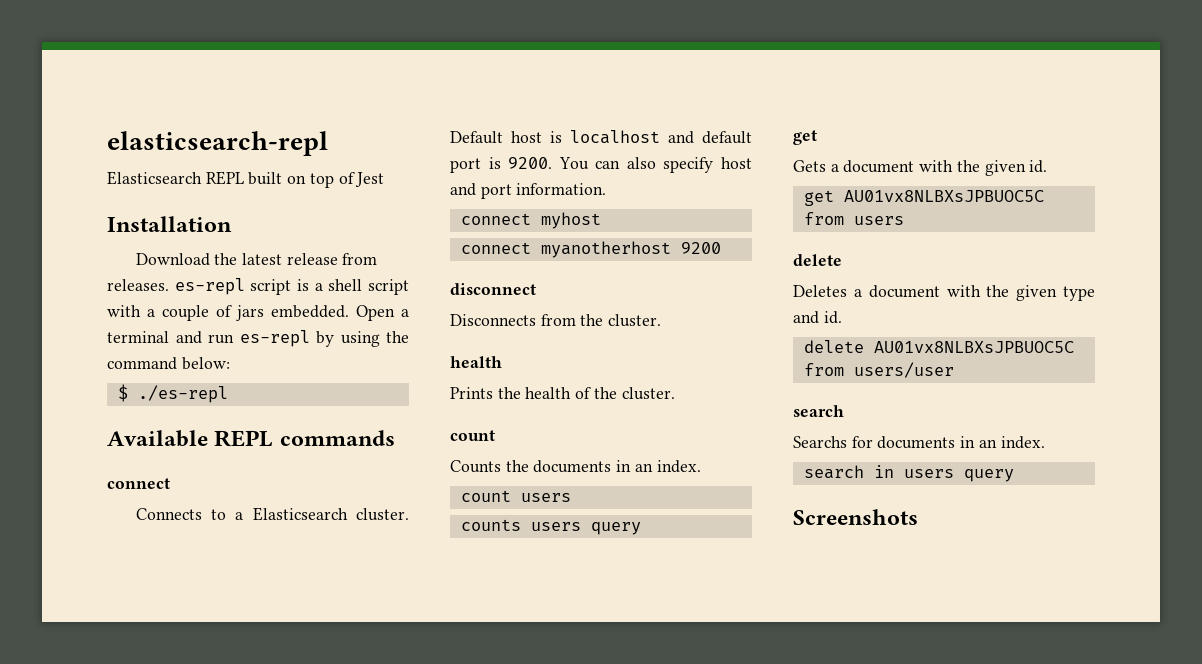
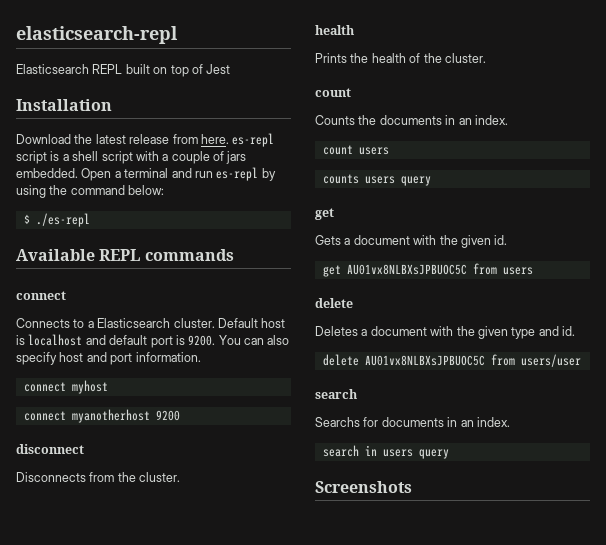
[107,279,169,291] releases. -> [200,134,229,144] here.

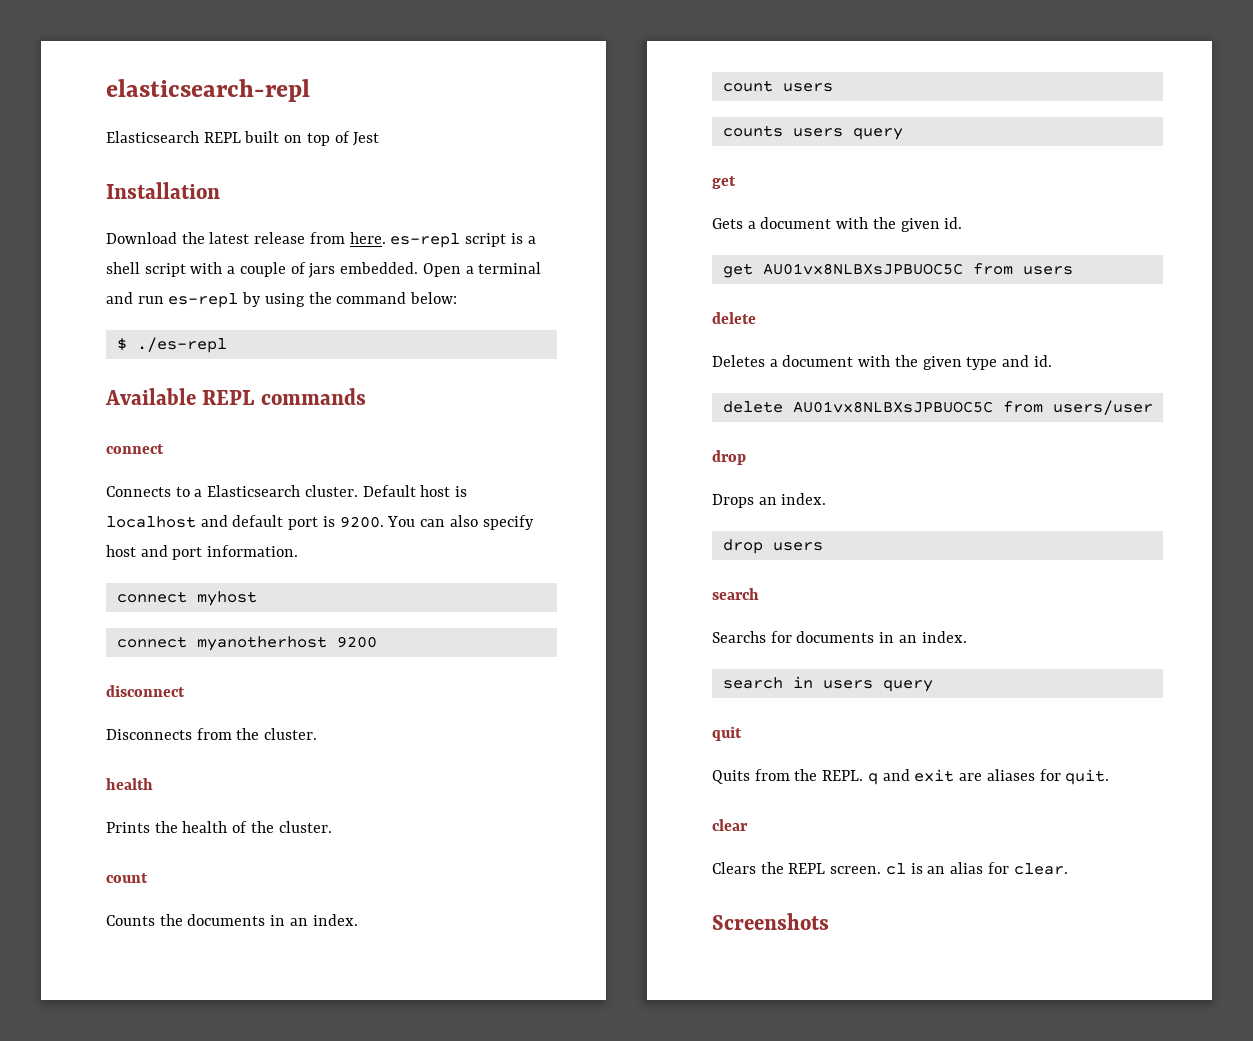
(581, 360) none -> [712,450,746,465] [712,493,827,508] [722,539,823,554] // drop // Drops an index. // drop users
(449, 454) none -> [712,726,742,741] [712,769,1110,785] [712,819,748,831] [712,862,1068,875] // quit // Quits from the REPL. q and exit are aliases for quit. // clear // Clears the REPL screen. cl is an alias for clear.

